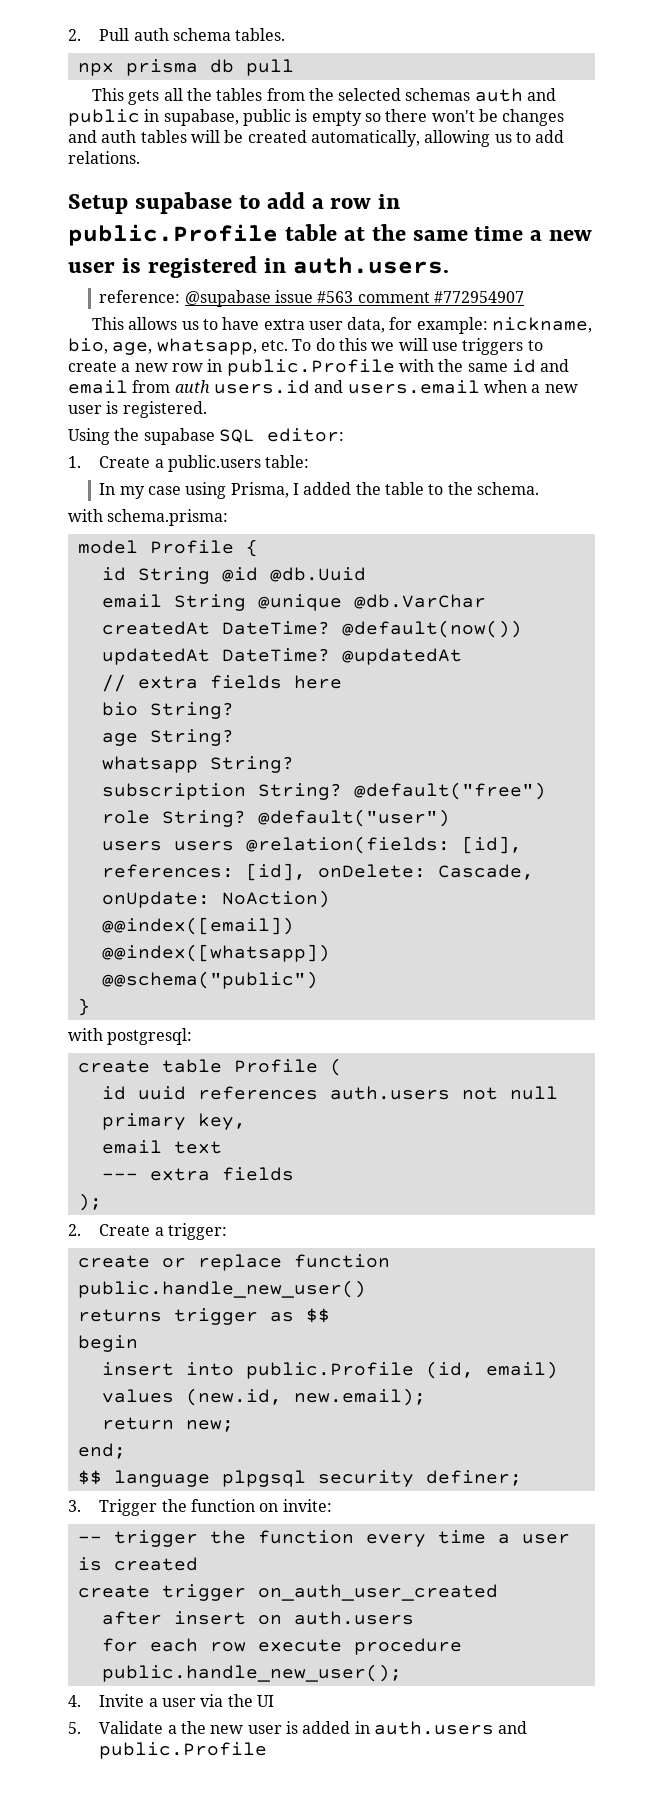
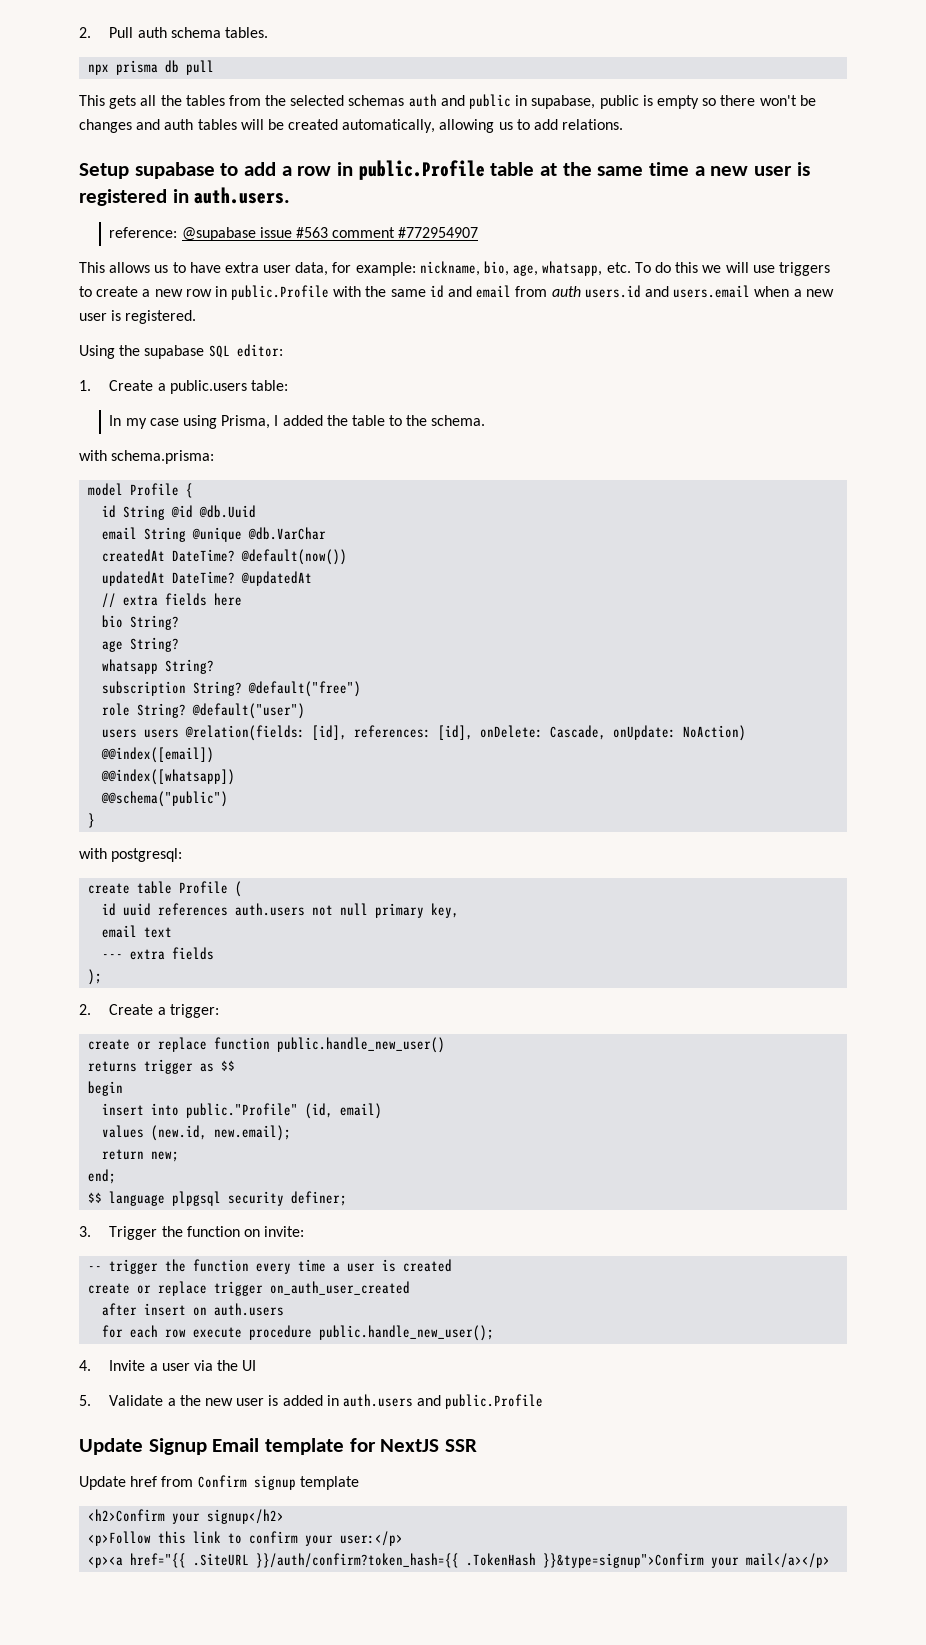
[245,1362,414,1379] public.Profile -> [186,1103,299,1118] public."Profile"
(150, 1591) none -> [137,1281,208,1296] or replace
(268, 1750) none -> [79,1438,478,1455] [79,1475,359,1490] [88,1509,285,1524] [88,1531,404,1546] [88,1553,831,1568] // Update Signup Email template for NextJS SSR // Update href from Confirm signup template // <h2>Confirm your signup</h2> // <p>Follow this link to confirm your user:</p> // <p><a href="{{ .SiteURL }}/auth/confirm?token_hash={{ .TokenHash }}&type=signup">Confirm your mail</a></p>

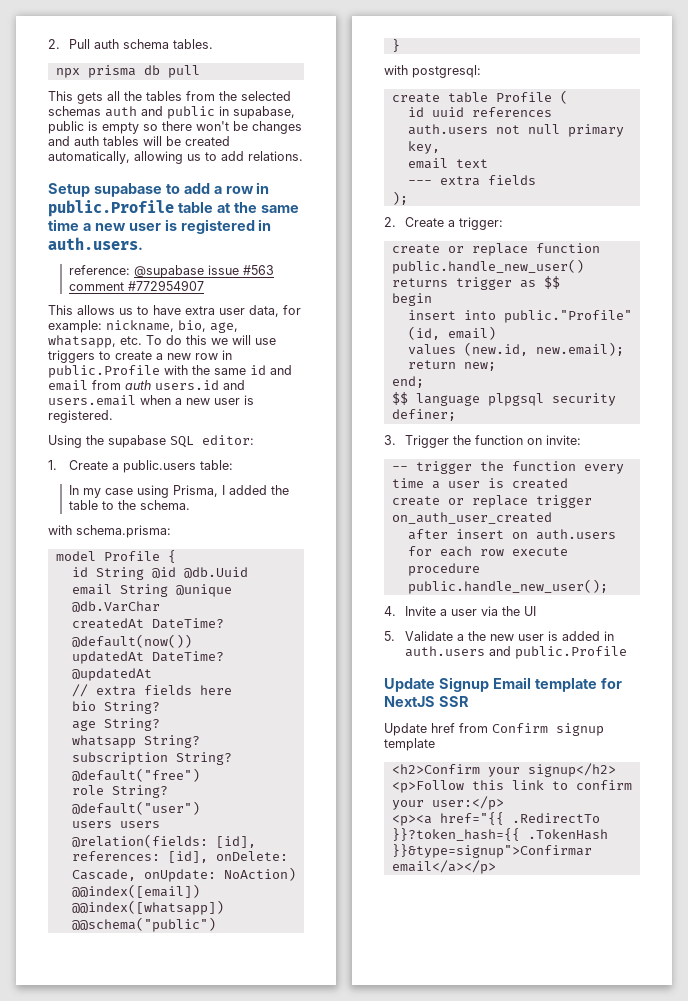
[193,1553,831,1568] .SiteURL }}/auth/confirm?token_hash={{ .TokenHash }}&type=signup">Confirm your mail</a></p> -> [511,813,600,823] [391,828,608,841] [391,844,592,858] [391,860,496,874] .RedirectTo }}?token_hash={{ .TokenHash }}&type=signup">Confirmar email</a></p>

